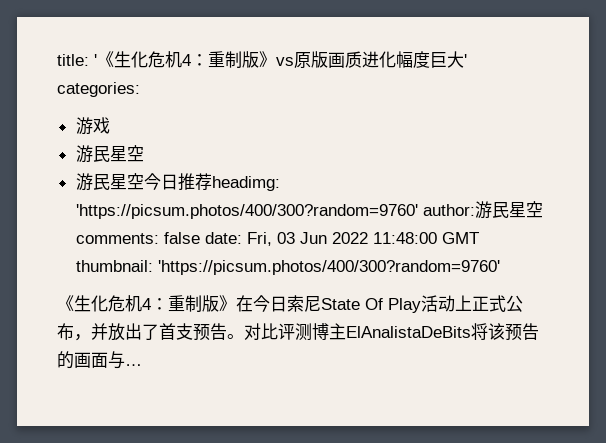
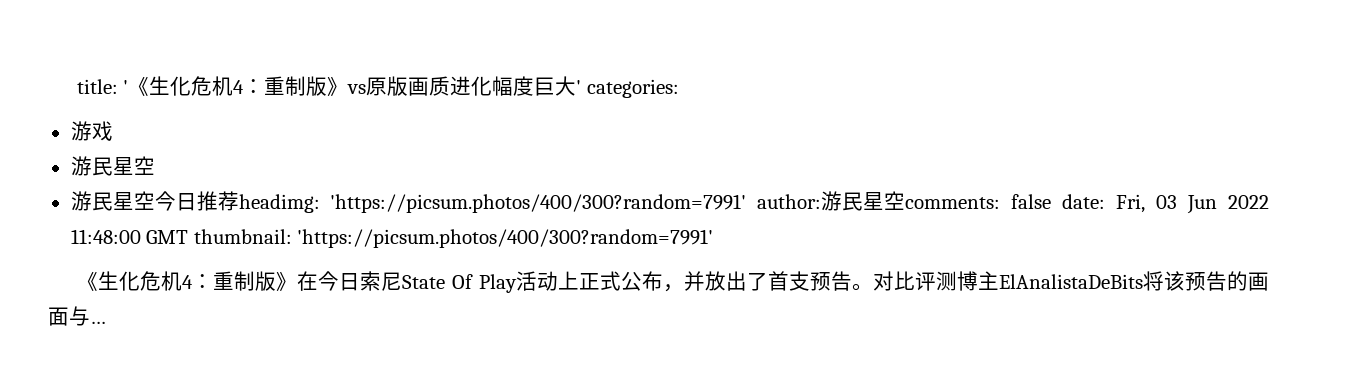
[75,204,418,219] 'https://picsum.photos/400/300?random=9760' -> [330,194,747,213] 'https://picsum.photos/400/300?random=7991'
[157,260,500,275] 'https://picsum.photos/400/300?random=9760' -> [297,229,714,248] 'https://picsum.photos/400/300?random=7991'

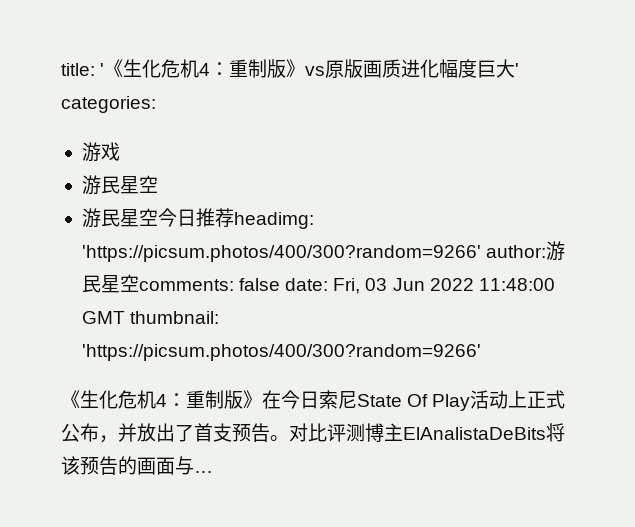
[330,194,747,213] 'https://picsum.photos/400/300?random=7991' -> [81,245,481,262] 'https://picsum.photos/400/300?random=9266'
[297,229,714,248] 'https://picsum.photos/400/300?random=7991' -> [81,344,481,361] 'https://picsum.photos/400/300?random=9266'

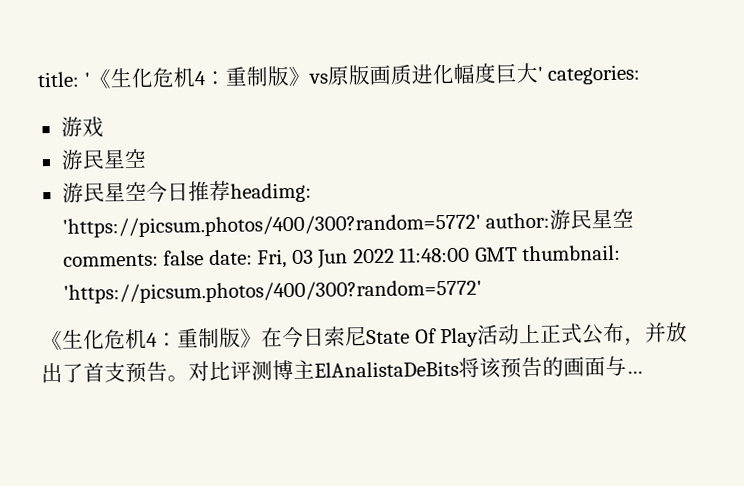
[81,245,481,262] 'https://picsum.photos/400/300?random=9266' -> [61,213,481,238] 'https://picsum.photos/400/300?random=5772'
[81,344,481,361] 'https://picsum.photos/400/300?random=9266' -> [62,279,482,304] 'https://picsum.photos/400/300?random=5772'

